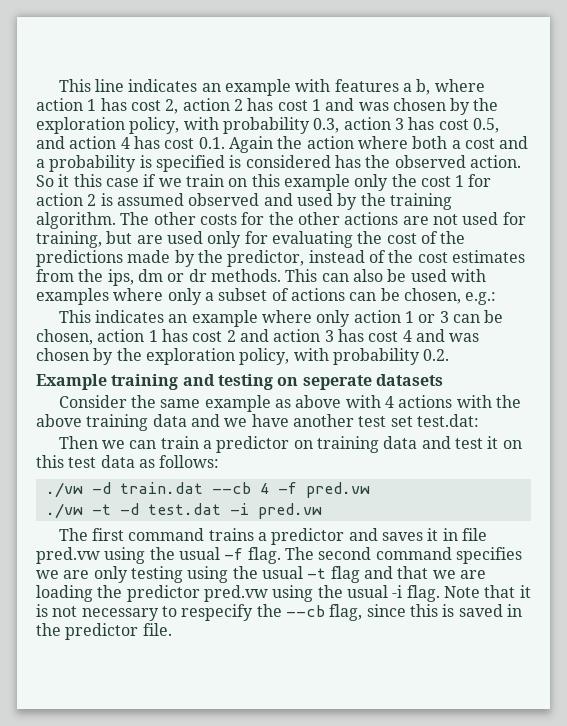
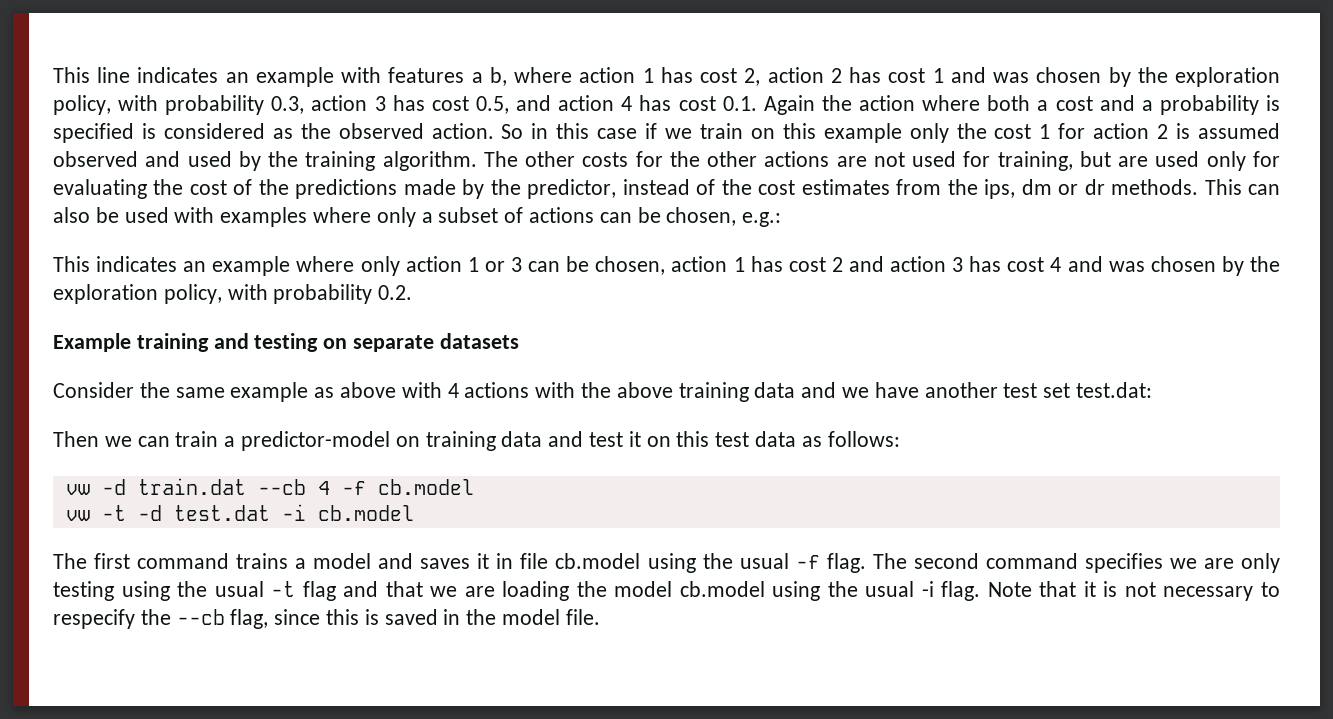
[334,155,361,168] has -> [272,128,293,139] as
[58,174,70,187] it -> [531,123,549,139] in
[302,375,372,390] seperate -> [353,335,435,352] separate
[216,436,290,453] predictor -> [241,431,391,451] predictor-model
[45,482,83,498] ./vw -> [65,484,90,495] vw
[305,482,370,498] [45,503,83,519] pred.vw // ./vw -> [377,479,474,495] [65,510,90,521] cb.model // vw
[257,503,322,519] pred.vw -> [317,505,414,521] cb.model
[271,528,345,545] predictor -> [313,553,372,569] model
[36,547,100,564] pred.vw -> [555,553,641,569] cb.model
[126,585,268,602] predictor pred.vw -> [614,581,765,597] model cb.model
[65,623,139,640] predictor -> [502,609,561,625] model

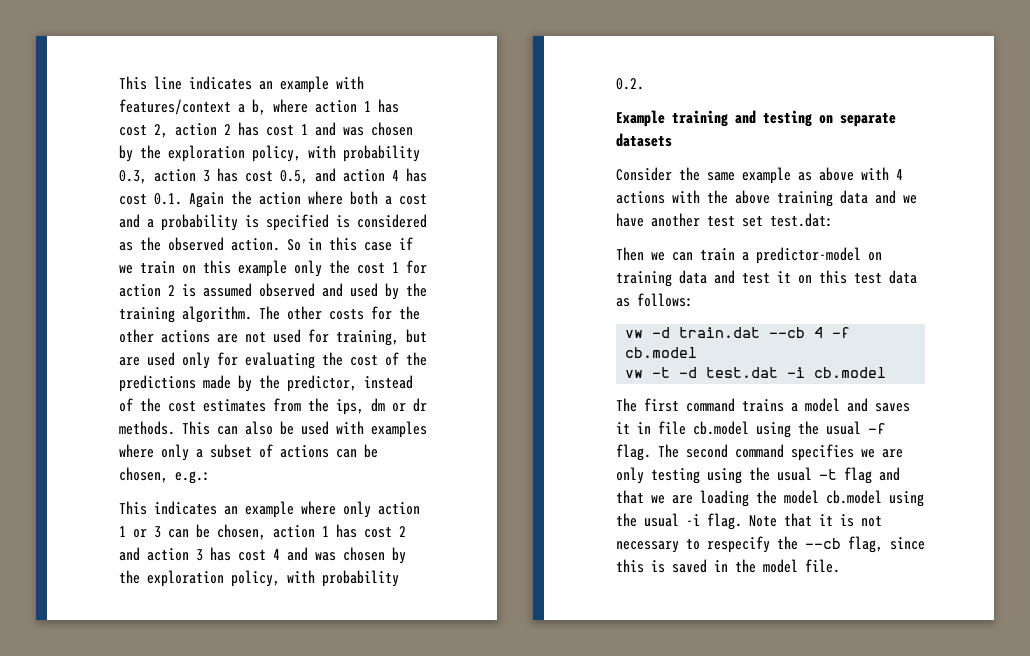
[388,67,465,83] features -> [119,99,231,115] features/context

